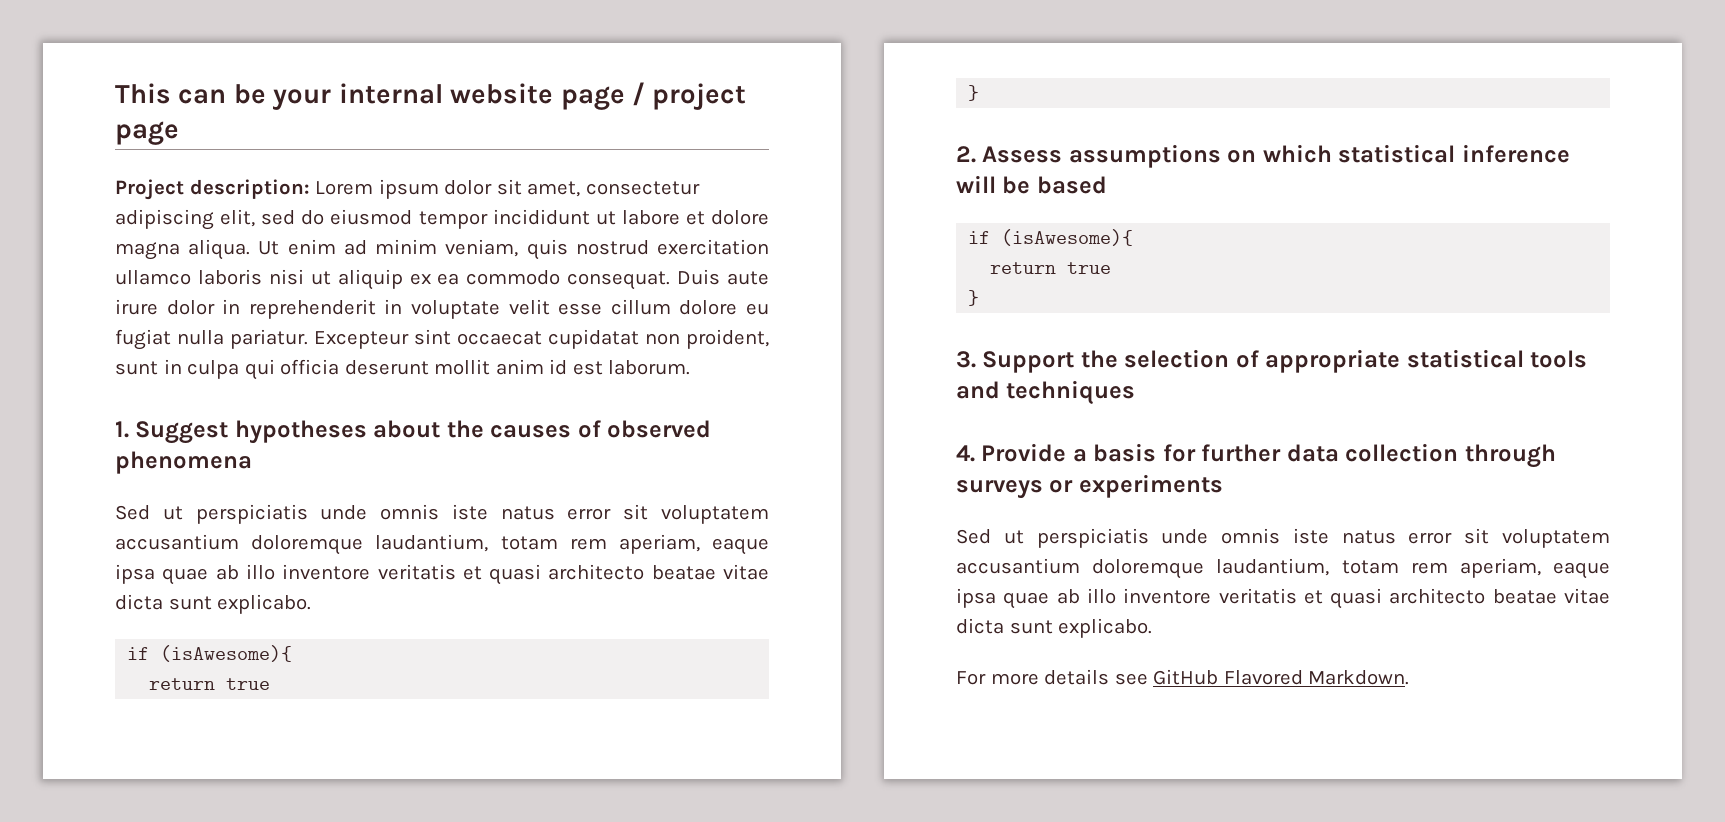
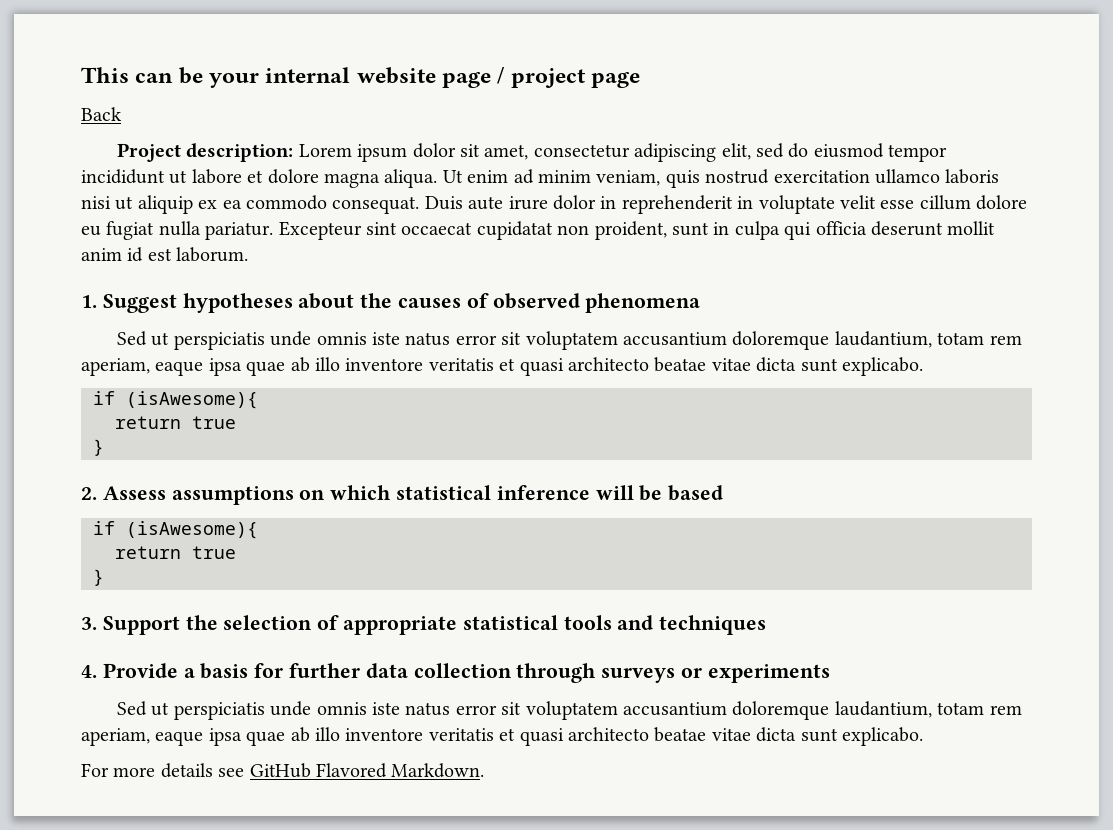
(179, 133) none -> [81,107,122,121] // Back

